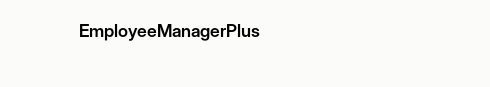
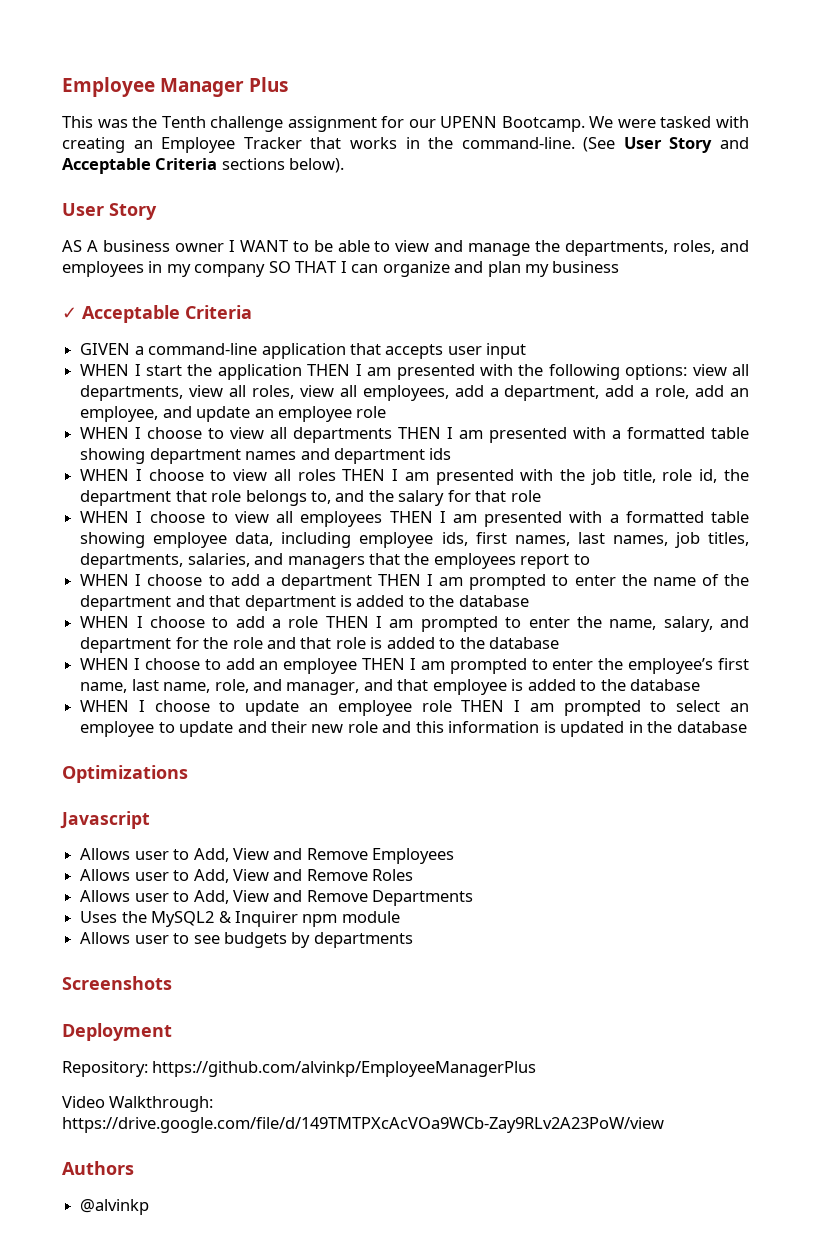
[79,24,260,41] EmployeeManagerPlus -> [62,77,289,97] [62,116,750,132] [62,137,750,153] [62,158,345,174] [62,203,157,220] [62,240,749,256] [62,261,620,277] [62,305,252,323] [80,343,527,359] [80,364,750,380] [80,385,750,401] [80,406,387,422] [80,427,750,443] [80,448,452,464] [80,469,749,485] [80,490,541,506] [80,511,749,527] [80,532,750,548] [80,553,590,569] [80,574,750,590] [80,595,529,611] [80,616,750,632] [80,637,560,653] [80,658,750,674] [80,679,701,695] [80,700,749,716] [80,721,747,737] [62,765,188,783] [60,811,150,829] [80,848,455,864] [80,869,414,883] [80,890,474,906] [80,911,400,927] [80,932,413,948] [62,976,172,990] [62,1023,172,1041] [62,1061,537,1077] [62,1096,214,1112] [62,1117,664,1133] [62,1161,134,1175] [80,1199,150,1215] Employee Manager Plus // This was the Tenth challenge assignment for our UPENN Bootcamp. We were tasked with creating an Employee Tracker that works in the command-line. (See User Story and Acceptable Criteria sections below). // User Story // AS A business owner I WANT to be able to view and manage the departments, roles, and employees in my company SO THAT I can organize and plan my business // ✓ Acceptable Criteria // GIVEN a command-line application that accepts user input // WHEN I start the application THEN I am presented with the following options: view all departments, view all roles, view all employees, add a department, add a role, add an employee, and update an employee role // WHEN I choose to view all departments THEN I am presented with a formatted table showing department names and department ids // WHEN I choose to view all roles THEN I am presented with the job title, role id, the department that role belongs to, and the salary for that role // WHEN I choose to view all employees THEN I am presented with a formatted table showing employee data, including employee ids, first names, last names, job titles, departments, salaries, and managers that the employees report to // WHEN I choose to add a department THEN I am prompted to enter the name of the department and that department is added to the database // WHEN I choose to add a role THEN I am prompted to enter the name, salary, and department for the role and that role is added to the database // WHEN I choose to add an employee THEN I am prompted to enter the employee’s first name, last name, role, and manager, and that employee is added to the database // WHEN I choose to update an employee role THEN I am prompted to select an employee to update and their new role and this information is updated in the database // Optimizations // Javascript // Allows user to Add, View and Remove Employees // Allows user to Add, View and Remove Roles // Allows user to Add, View and Remove Departments // Uses the MySQL2 & Inquirer npm module // Allows user to see budgets by departments // Screenshots // Deployment // Repository: https://github.com/alvinkp/EmployeeManagerPlus // Video Walkthrough: https://drive.google.com/file/d/149TMTPXcAcVOa9WCb-Zay9RLv2A23PoW/view // Authors // @alvinkp

